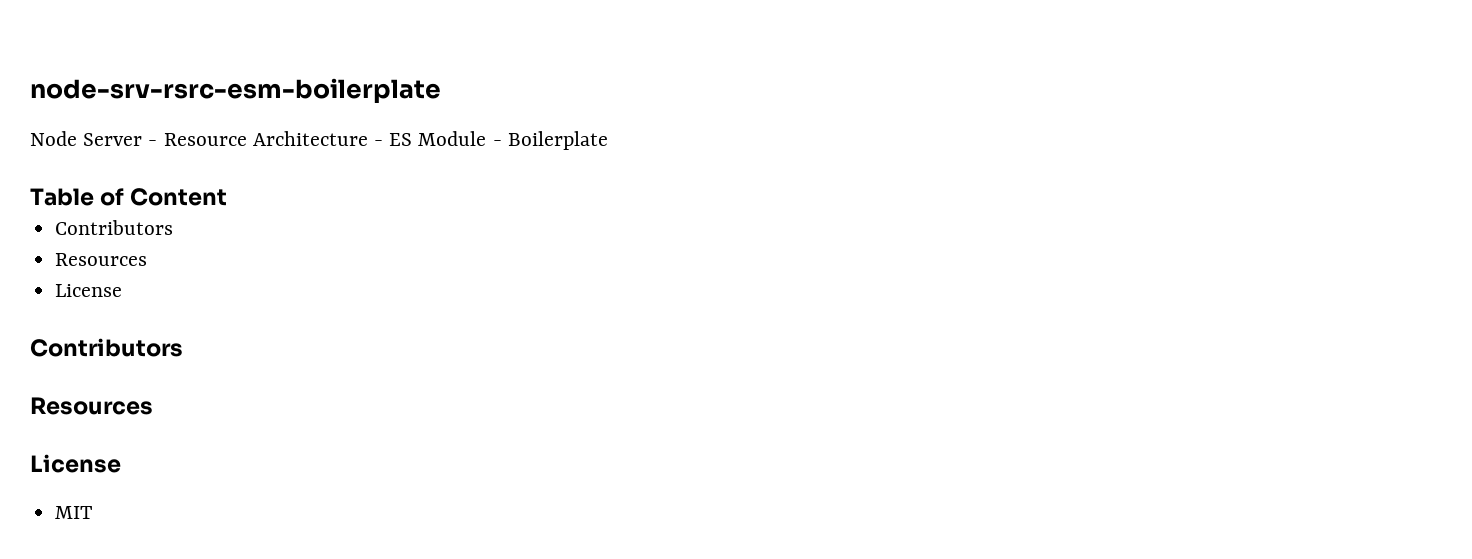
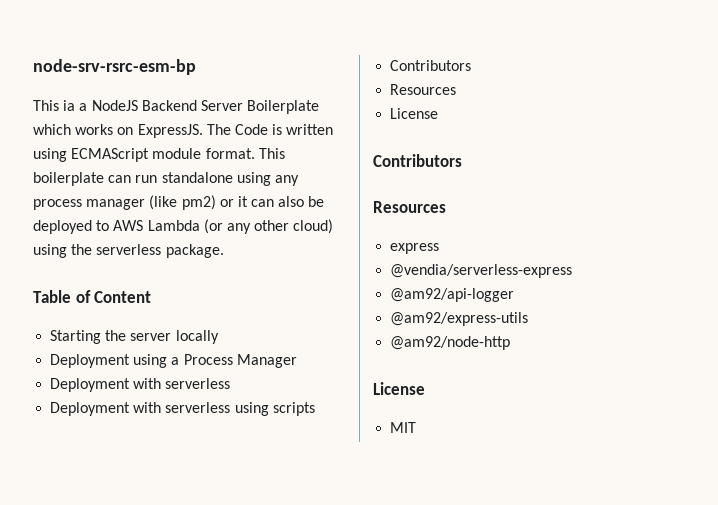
[30,78,441,103] [30,131,608,150] [30,188,228,206] node-srv-rsrc-esm-boilerplate // Node Server - Resource Architecture - ES Module - Boilerplate // Table of Content -> [33,59,196,75] [33,100,320,114] [33,124,334,138] [33,148,285,162] [33,172,299,186] [33,195,325,210] [33,219,334,234] [33,244,224,258] [33,290,152,303] [50,330,219,344] [50,354,297,368] [50,378,231,392] [50,402,315,416] node-srv-rsrc-esm-bp // This ia a NodeJS Backend Server Boilerplate which works on ExpressJS. The Code is written using ECMAScript module format. This boilerplate can run standalone using any process manager (like pm2) or it can also be deployed to AWS Lambda (or any other cloud) using the serverless package. // Table of Content // Starting the server locally // Deployment using a Process Manager // Deployment with serverless // Deployment with serverless using scripts
(153, 406) none -> [390,243,440,254] [390,264,573,278] [390,288,515,302] [390,312,529,326] [390,336,511,350] // express // @vendia/serverless-express // @am92/api-logger // @am92/express-utils // @am92/node-http

